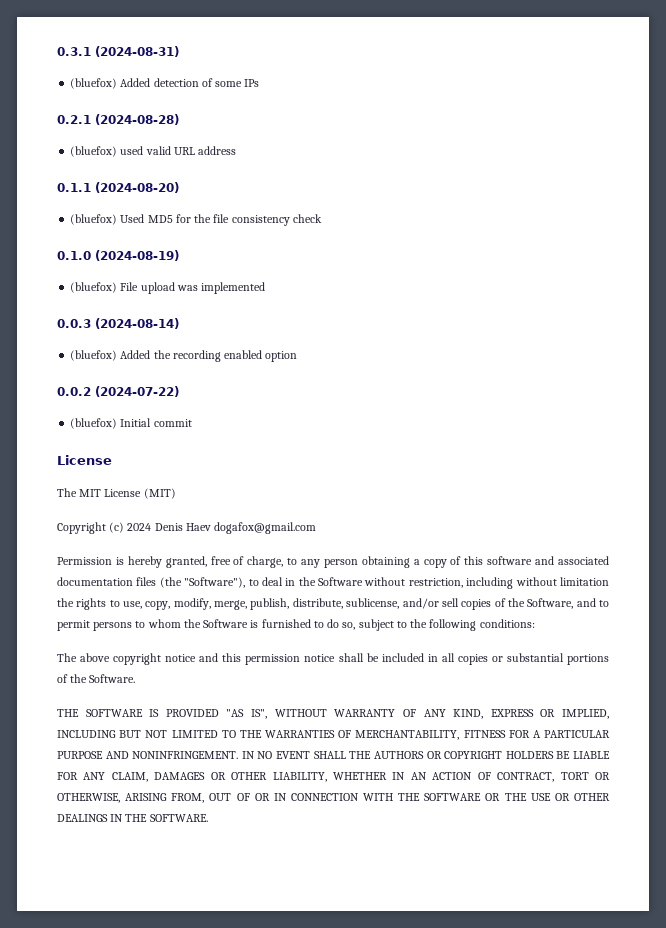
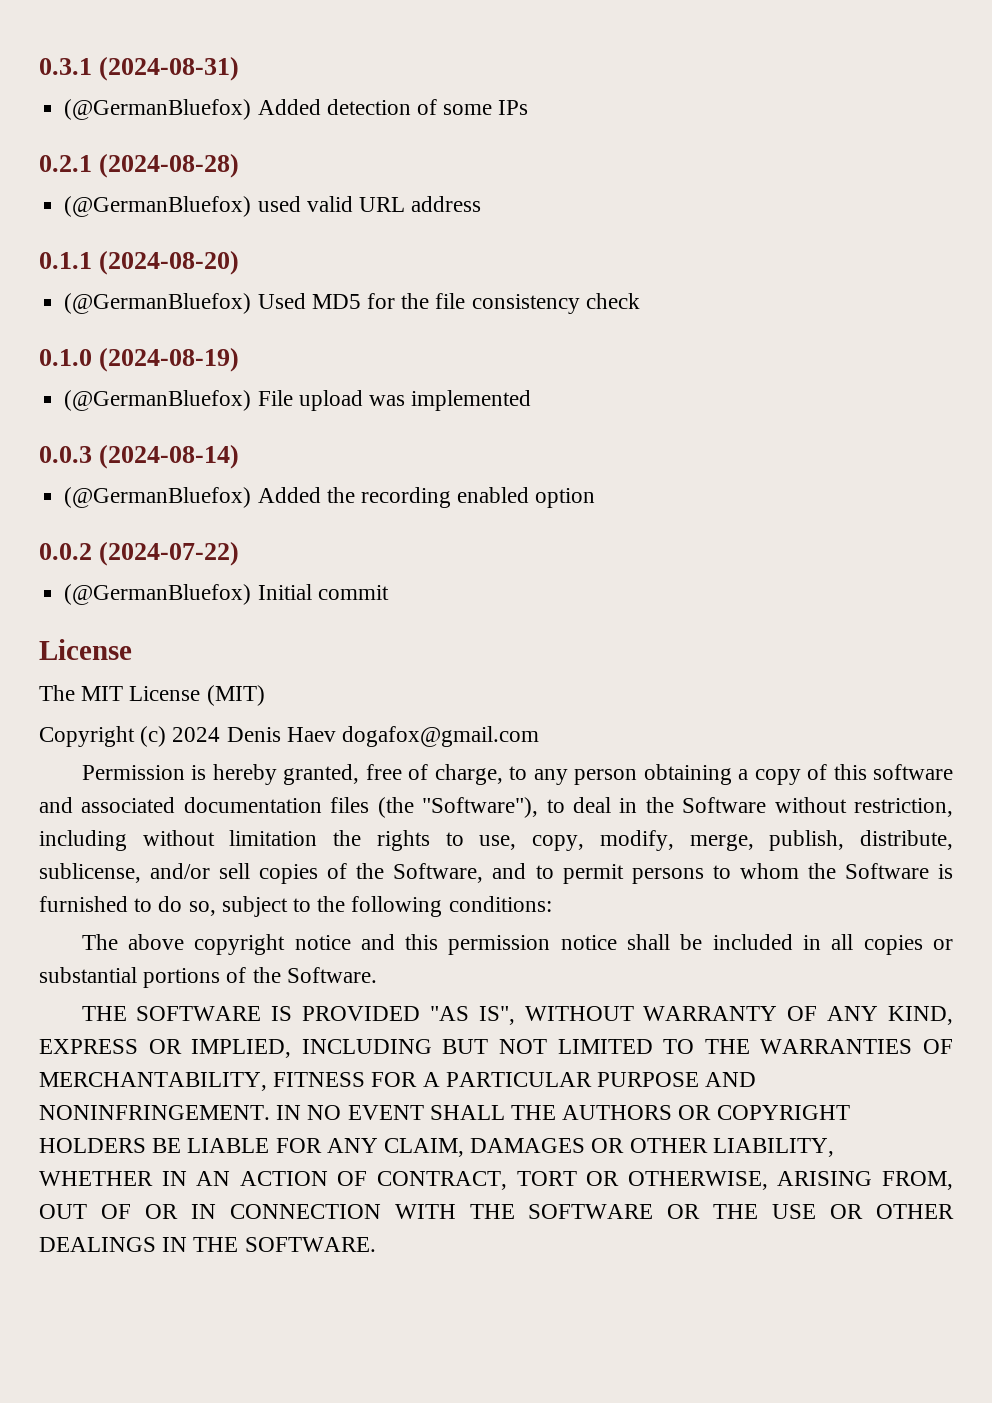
[70,78,118,89] (bluefox) -> [64,99,252,120] (@GermanBluefox)
[70,146,118,157] (bluefox) -> [64,196,252,217] (@GermanBluefox)
[70,214,118,225] (bluefox) -> [64,293,252,314] (@GermanBluefox)
[70,282,118,293] (bluefox) -> [64,390,252,411] (@GermanBluefox)
[70,350,118,361] (bluefox) -> [64,487,252,508] (@GermanBluefox)
[70,418,118,429] (bluefox) -> [64,584,252,605] (@GermanBluefox)

